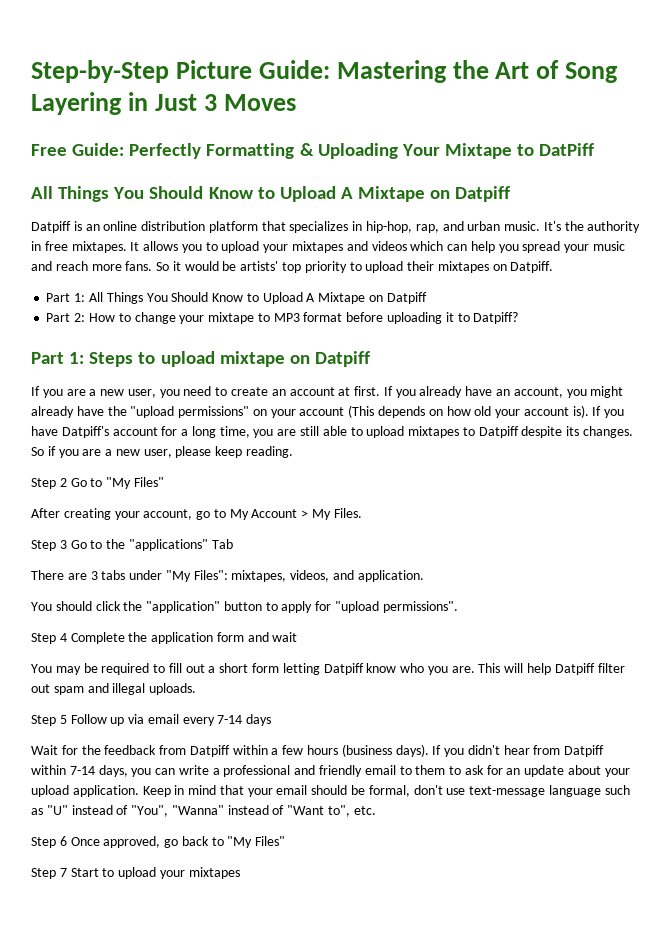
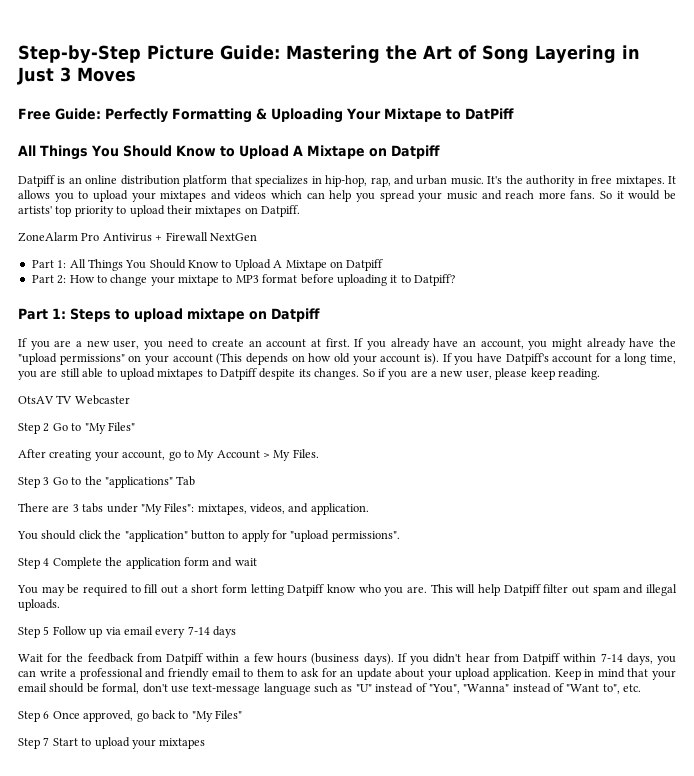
(554, 267) none -> [18,232,257,242] // ZoneAlarm Pro Antivirus + Firewall NextGen
(294, 452) none -> [18,395,130,405] // OtsAV TV Webcaster

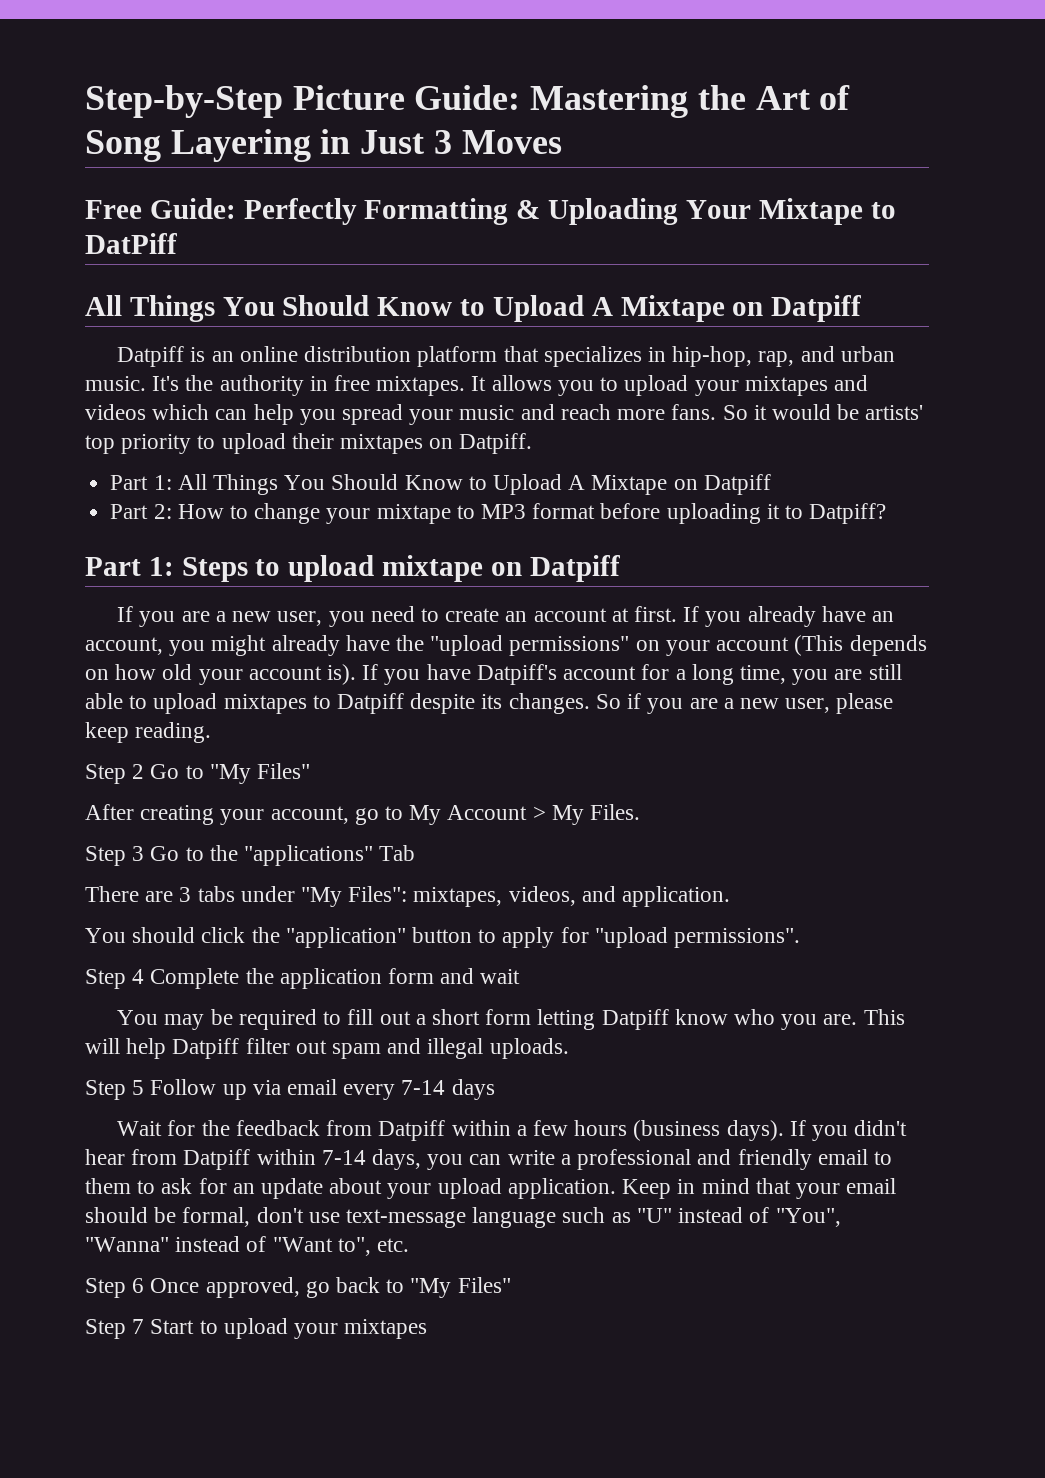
[18,232,257,242] // ZoneAlarm Pro Antivirus + Firewall NextGen -> (533, 443) none
[18,395,130,405] // OtsAV TV Webcaster -> (212, 732) none

